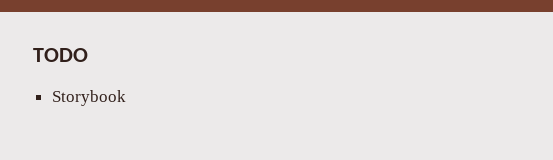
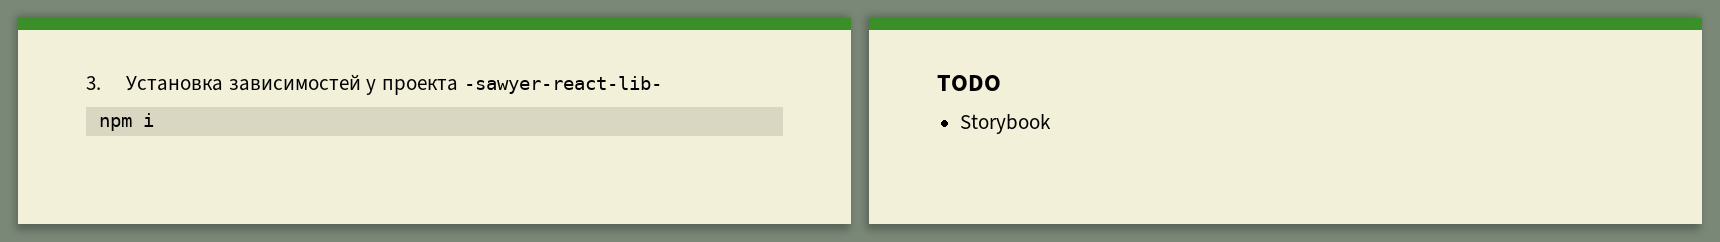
(33, 55) none -> [86,74,662,95] [98,113,154,131] 3. Установка зависимостей у проекта -sawyer-react-lib- // npm i //

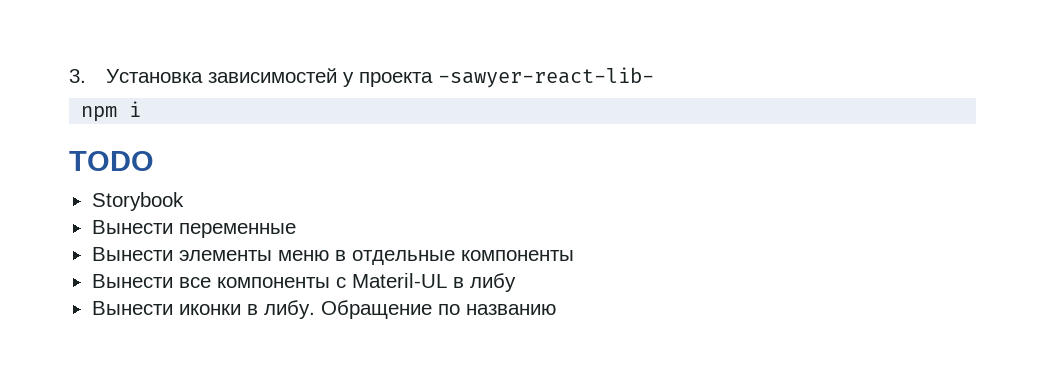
(1052, 124) none -> [91,220,296,238] [91,247,574,265] [91,273,516,292] [91,300,556,319] // Вынести переменные // Вынести элементы меню в отдельные компоненты // Вынести все компоненты с Materil-UL в либу // Вынести иконки в либу. Обращение по названию

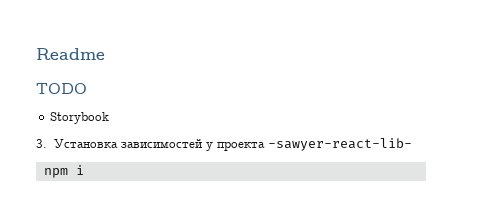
(69, 76) none -> [36,48,105,60] [36,83,87,94] [50,112,110,124] Readme // TODO // Storybook //
[69,151,154,171] [91,192,184,211] [91,220,296,238] [91,247,574,265] [91,273,516,292] [91,300,556,319] // TODO // Storybook // Вынести переменные // Вынести элементы меню в отдельные компоненты // Вынести все компоненты с Materil-UL в либу // Вынести иконки в либу. Обращение по названию -> (84, 170) none

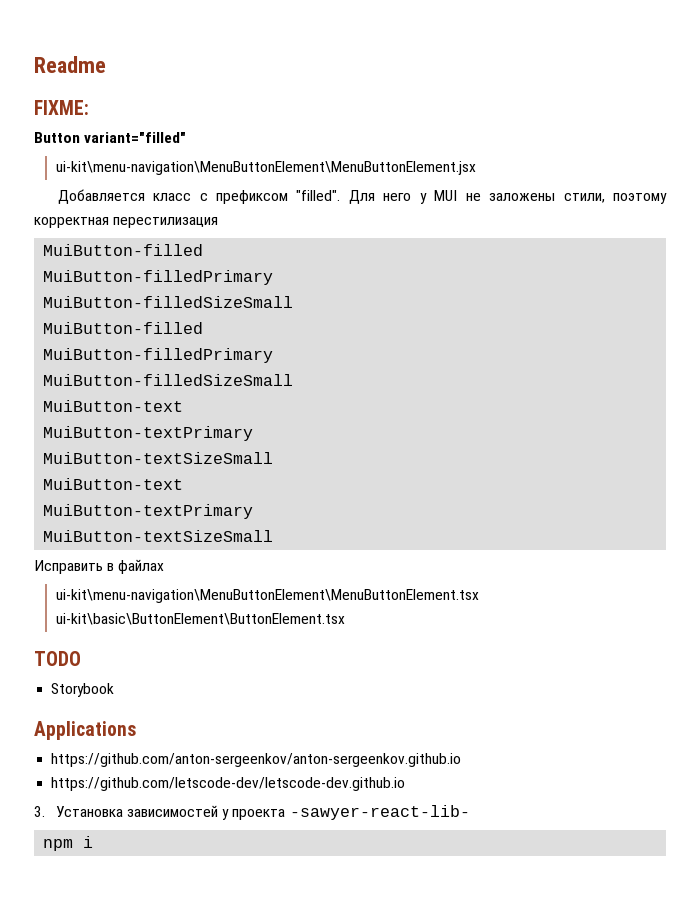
(105, 54) none -> [34,100,89,115] [34,132,187,143] [55,161,476,175] [57,189,667,204] [34,217,219,228] [43,244,204,256] [43,270,274,285] [43,296,294,308] [43,322,204,334] [43,348,274,363] [43,374,294,386] [43,400,184,412] [43,426,254,441] [43,452,274,464] [43,478,184,490] [43,504,254,519] [43,530,274,542] [34,559,165,574] [55,589,479,603] [55,613,345,625] // FIXME: // Button variant="filled" // ui-kit\menu-navigation\MenuButtonElement\MenuButtonElement.jsx // Добавляется класс с префиксом "filled". Для него у MUI не заложены стили, поэтому корректная перестилизация // MuiButton-filled // MuiButton-filledPrimary // MuiButton-filledSizeSmall // MuiButton-filled // MuiButton-filledPrimary // MuiButton-filledSizeSmall // MuiButton-text // MuiButton-textPrimary // MuiButton-textSizeSmall // MuiButton-text // MuiButton-textPrimary // MuiButton-textSizeSmall // Исправить в файлах // ui-kit\menu-navigation\MenuButtonElement\MenuButtonElement.tsx ui-kit\basic\ButtonElement\ButtonElement.tsx
(110, 118) none -> [34,721,136,740] [51,753,462,767] [51,777,406,791] // Applications // https://github.com/anton-sergeenkov/anton-sergeenkov.github.io // https://github.com/letscode-dev/letscode-dev.github.io

